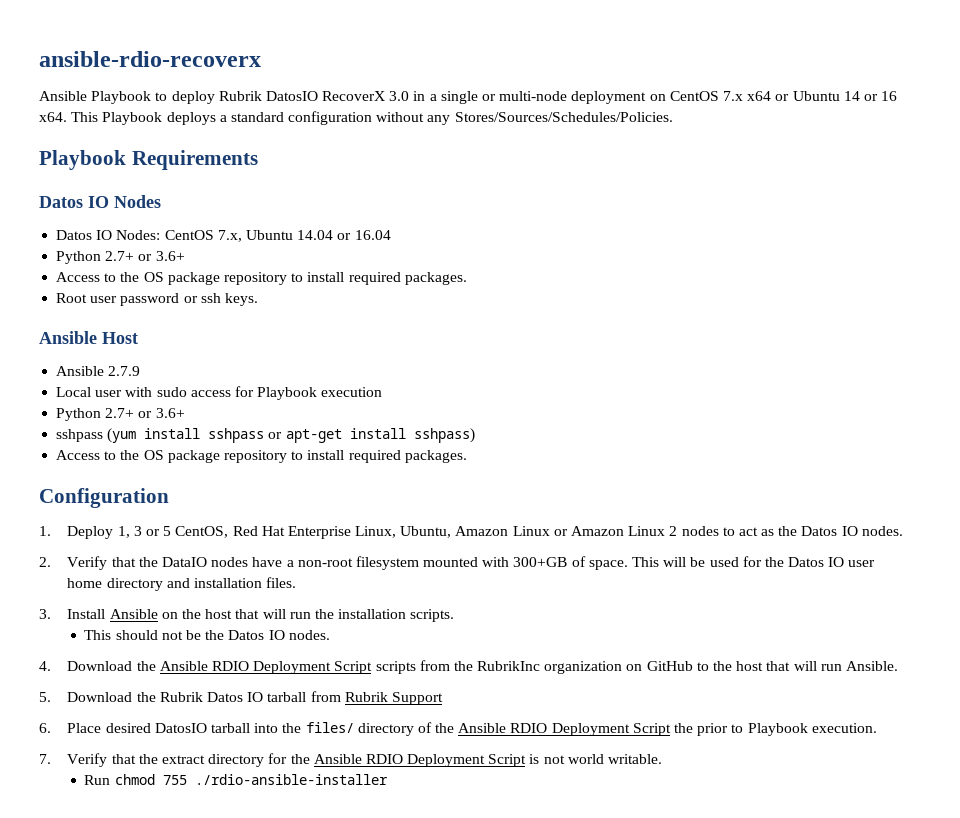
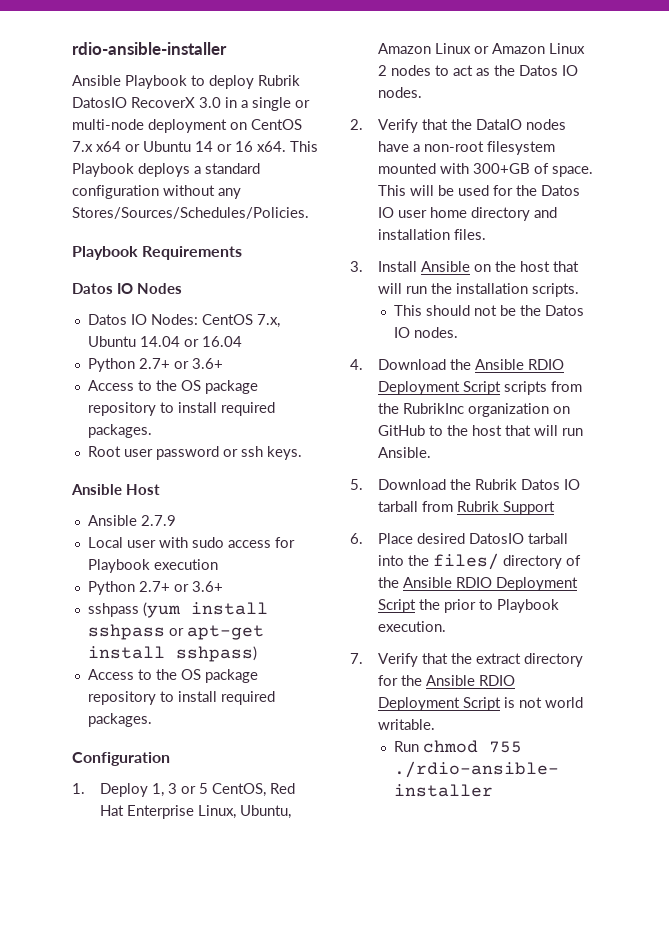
[39,51,261,67] ansible-rdio-recoverx -> [72,42,227,55] rdio-ansible-installer

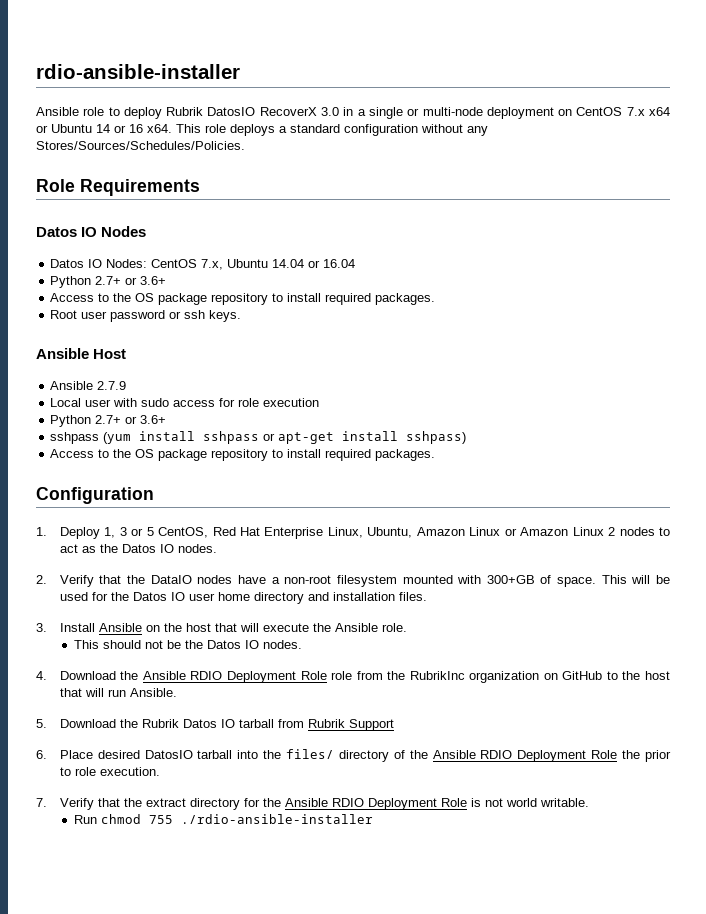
[125,75,187,89] Playbook -> [83,107,105,116] role
[72,163,134,177] Playbook -> [205,124,226,133] role
[72,246,138,260] Playbook -> [36,179,75,192] Role
[87,559,150,573] Playbook -> [238,398,260,407] role
[406,283,580,297] run the installation scripts. -> [262,623,407,632] execute the Ansible role.
[463,381,548,395] Script scripts -> [300,671,353,680] Role role
[378,599,417,613] Script -> [591,750,618,759] Role
[497,599,560,613] Playbook -> [74,767,96,776] role
[463,697,502,711] Script -> [440,798,467,807] Role

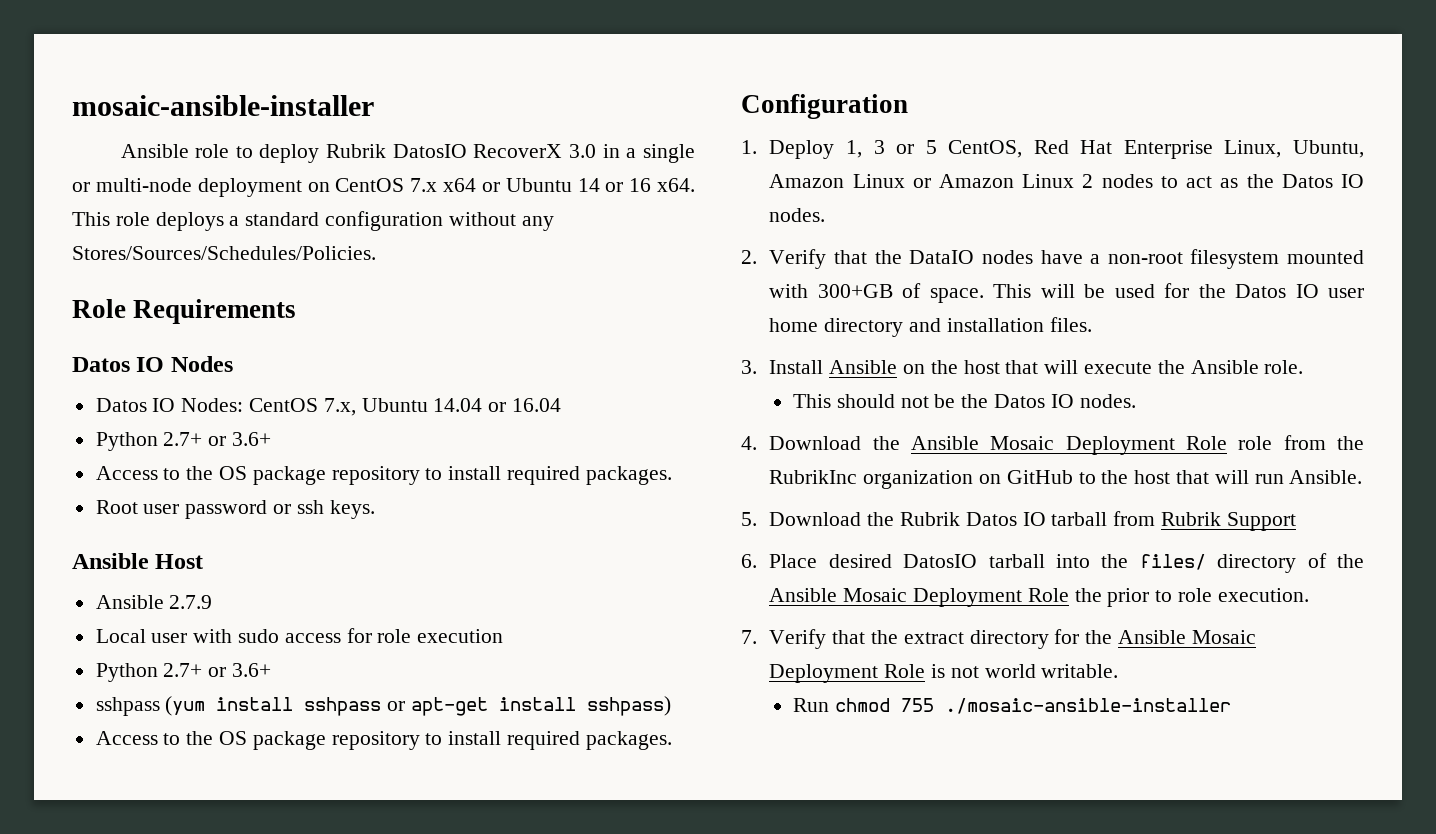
[36,64,240,79] rdio-ansible-installer -> [72,95,374,116] mosaic-ansible-installer
[190,671,223,680] RDIO -> [990,436,1055,450] Mosaic
[480,750,513,759] RDIO -> [843,588,908,602] Mosaic
[331,798,364,807] RDIO -> [1191,630,1256,644] Mosaic
[181,814,374,824] ./rdio-ansible-installer -> [944,698,1231,714] ./mosaic-ansible-installer

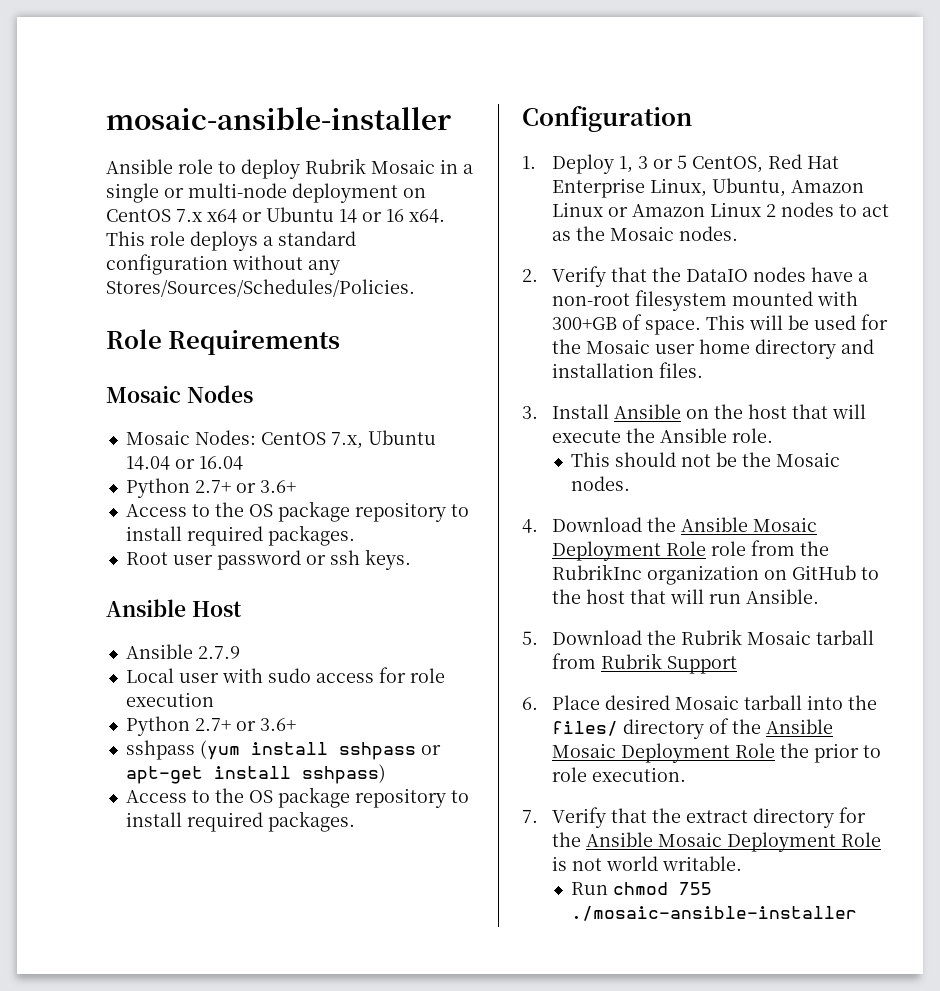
[392,144,597,158] DatosIO RecoverX 3.0 -> [371,159,435,174] Mosaic
[72,357,165,372] Datos IO -> [106,385,181,403] Mosaic
[95,398,176,412] Datos IO -> [125,430,190,445] Mosaic
[1281,174,1364,188] Datos IO -> [609,226,674,241] Mosaic
[1235,284,1319,298] Datos IO -> [585,339,650,354] Mosaic
[994,394,1074,408] Datos IO -> [776,452,841,467] Mosaic
[965,512,1046,526] Datos IO -> [746,630,811,645] Mosaic
[903,554,978,568] DatosIO -> [674,695,739,710] Mosaic

